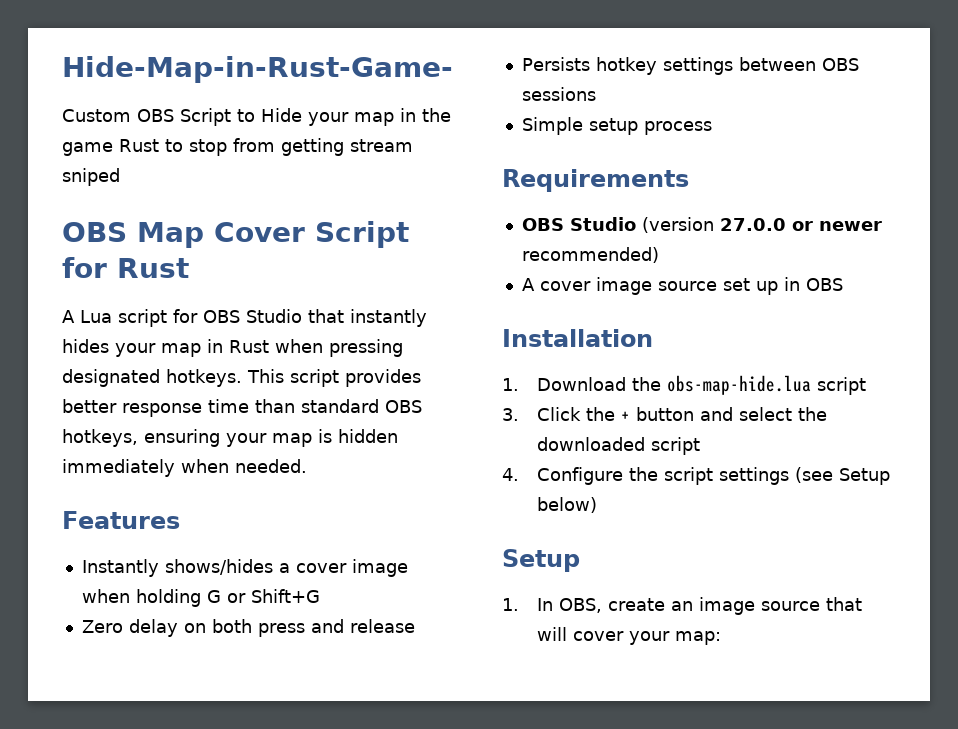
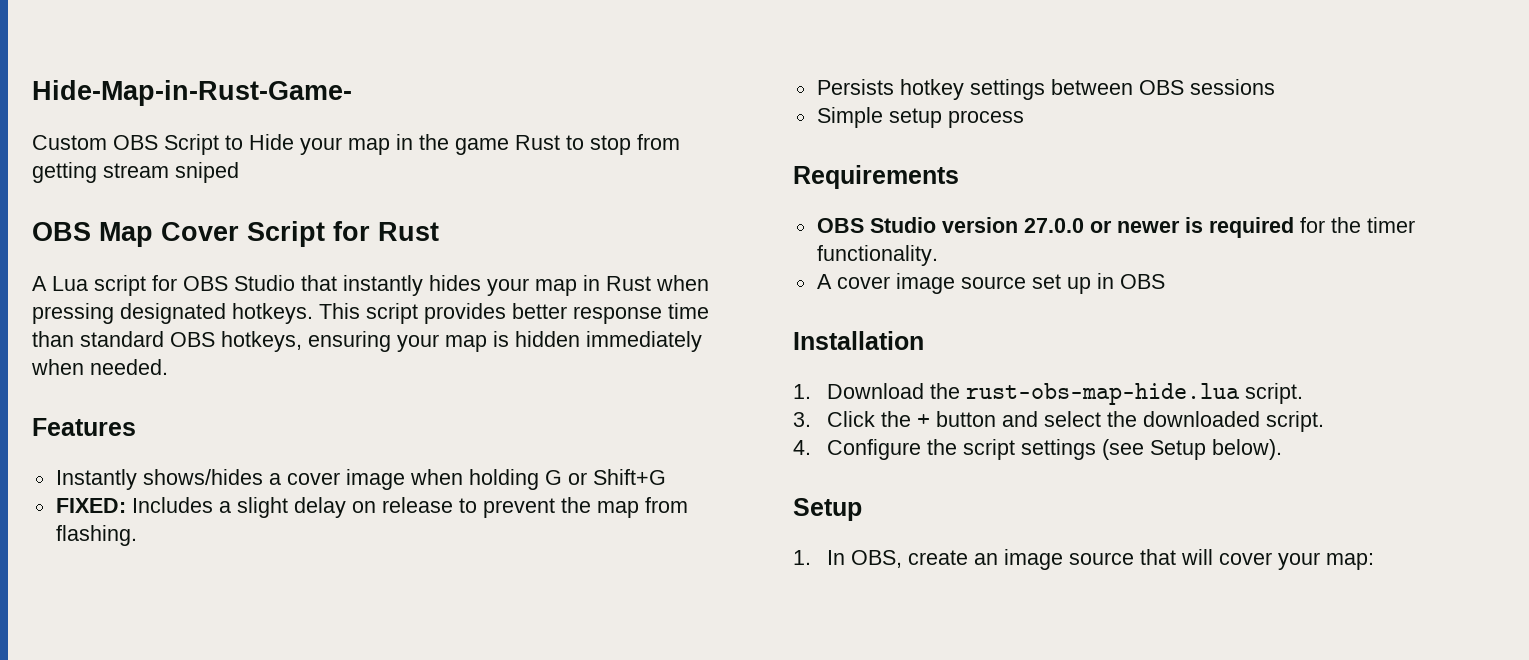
[81,619,415,637] Zero delay on both press and release -> [55,497,688,518] [55,525,137,546] FIXED: Includes a slight delay on release to prevent the map from flashing.
[641,217,714,233] (version -> [941,217,1018,233] version
[521,247,659,263] recommended) -> [1184,217,1415,238] [816,245,938,266] is required for the timer functionality.
[667,375,867,395] obs-map-hide.lua script -> [965,383,1303,405] rust-obs-map-hide.lua script.
[651,437,701,455] script -> [1265,411,1324,432] script.
[537,497,598,513] below) -> [1211,439,1282,460] below).

